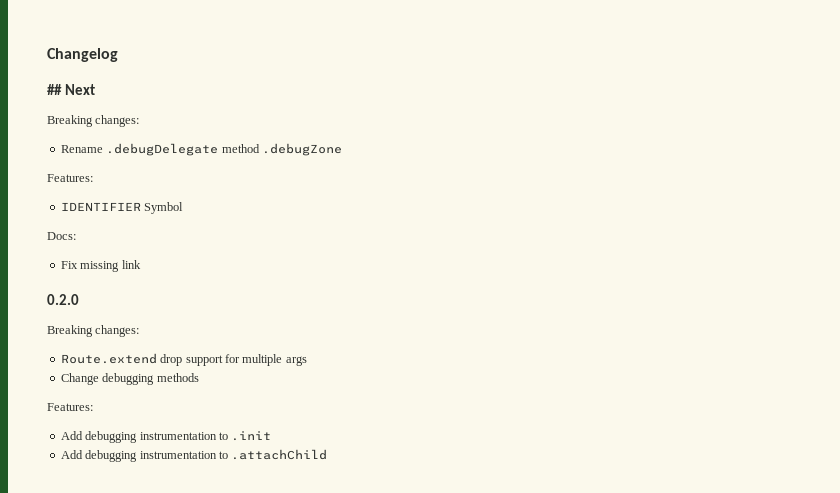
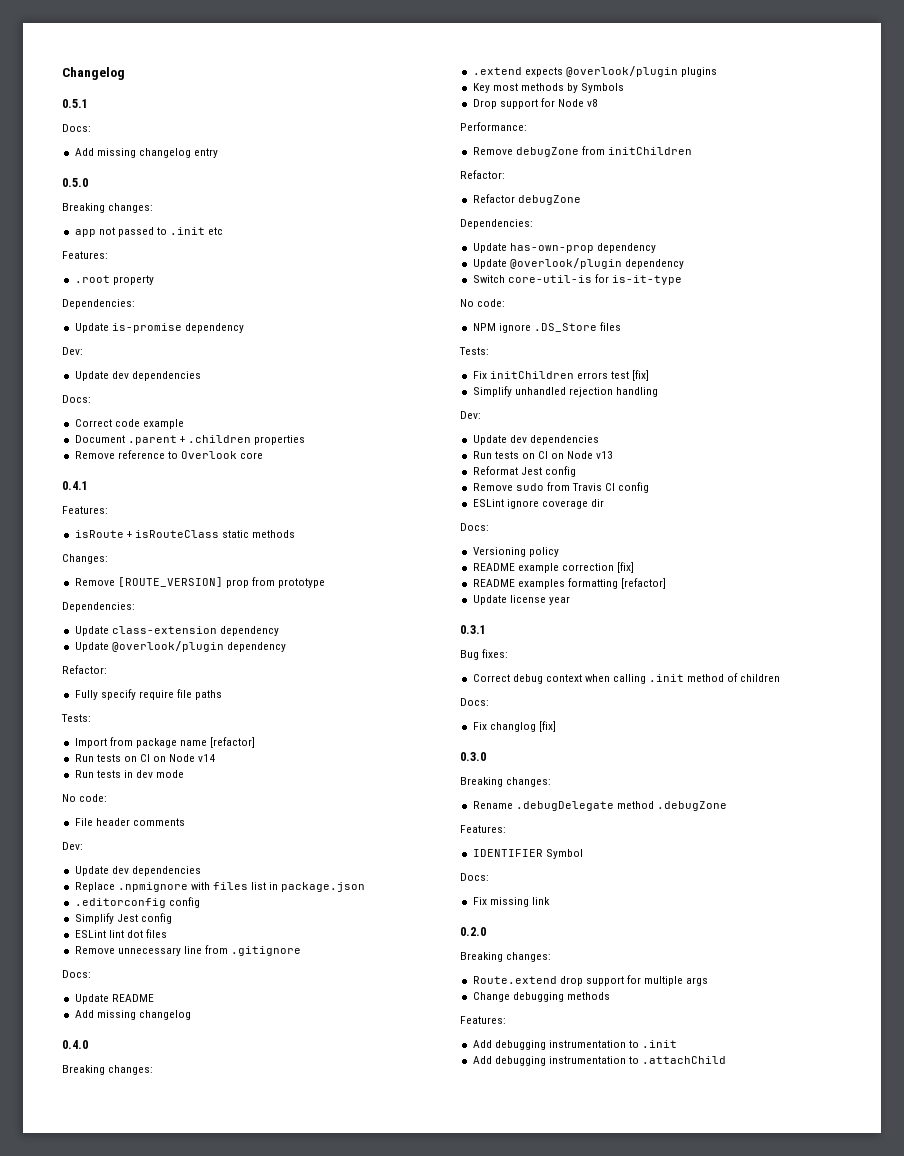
[47,84,95,95] ## Next -> [62,99,88,108] [62,124,91,132] [74,148,218,158] [62,178,88,187] [62,203,154,213] [74,227,224,237] [62,251,108,259] [74,275,154,285] [62,299,135,309] [74,323,244,333] [62,347,83,355] [74,371,201,381] [62,395,91,403] [74,419,184,429] [74,435,306,445] [74,450,264,459] [62,481,88,490] [62,506,108,514] [74,530,296,538] [62,554,108,564] [74,577,326,588] [62,602,135,612] [74,626,279,636] [74,641,286,652] [62,665,107,674] [74,689,223,700] [61,714,91,722] [74,737,256,748] [74,754,216,762] [74,770,185,778] [62,794,108,802] [74,818,185,826] [62,842,83,850] [74,866,201,876] [74,882,366,892] [74,897,200,908] [74,913,172,924] [74,929,167,938] [74,945,302,956] [62,970,91,978] [74,994,154,1004] [74,1010,191,1020] [62,1040,88,1049] [62,1065,154,1075] [472,66,717,77] [472,83,625,93] [472,98,599,109] [460,122,527,131] [472,146,692,157] [460,170,505,179] [472,194,581,205] [460,219,533,229] [472,243,656,253] [472,258,684,269] [472,274,682,285] [460,299,506,307] [472,322,621,333] [459,347,489,355] [472,370,650,381] [472,386,658,397] [460,411,481,419] [472,435,599,445] [472,451,614,459] [472,466,576,477] [472,482,650,493] [472,499,604,509] [460,523,489,531] [472,547,559,557] [472,562,634,573] [472,578,666,589] [472,595,570,605] [460,625,486,634] [460,649,509,660] [472,673,781,684] [460,698,489,706] [472,721,556,732] [460,752,486,761] 0.5.1 // Docs: // Add missing changelog entry // 0.5.0 // Breaking changes: // app not passed to .init etc // Features: // .root property // Dependencies: // Update is-promise dependency // Dev: // Update dev dependencies // Docs: // Correct code example // Document .parent + .children properties // Remove reference to Overlook core // 0.4.1 // Features: // isRoute + isRouteClass static methods // Changes: // Remove [ROUTE_VERSION] prop from prototype // Dependencies: // Update class-extension dependency // Update @overlook/plugin dependency // Refactor: // Fully specify require file paths // Tests: // Import from package name [refactor] // Run tests on CI on Node v14 // Run tests in dev mode // No code: // File header comments // Dev: // Update dev dependencies // Replace .npmignore with files list in package.json // .editorconfig config // Simplify Jest config // ESLint lint dot files // Remove unnecessary line from .gitignore // Docs: // Update README // Add missing changelog // 0.4.0 // Breaking changes: // .extend expects @overlook/plugin plugins // Key most methods by Symbols // Drop support for Node v8 // Performance: // Remove debugZone from initChildren // Refactor: // Refactor debugZone // Dependencies: // Update has-own-prop dependency // Update @overlook/plugin dependency // Switch core-util-is for is-it-type // No code: // NPM ignore .DS_Store files // Tests: // Fix initChildren errors test [fix] // Simplify unhandled rejection handling // Dev: // Update dev dependencies // Run tests on CI on Node v13 // Reformat Jest config // Remove sudo from Travis CI config // ESLint ignore coverage dir // Docs: // Versioning policy // README example correction [fix] // README examples formatting [refactor] // Update license year // 0.3.1 // Bug fixes: // Correct debug context when calling .init method of children // Docs: // Fix changlog [fix] // 0.3.0

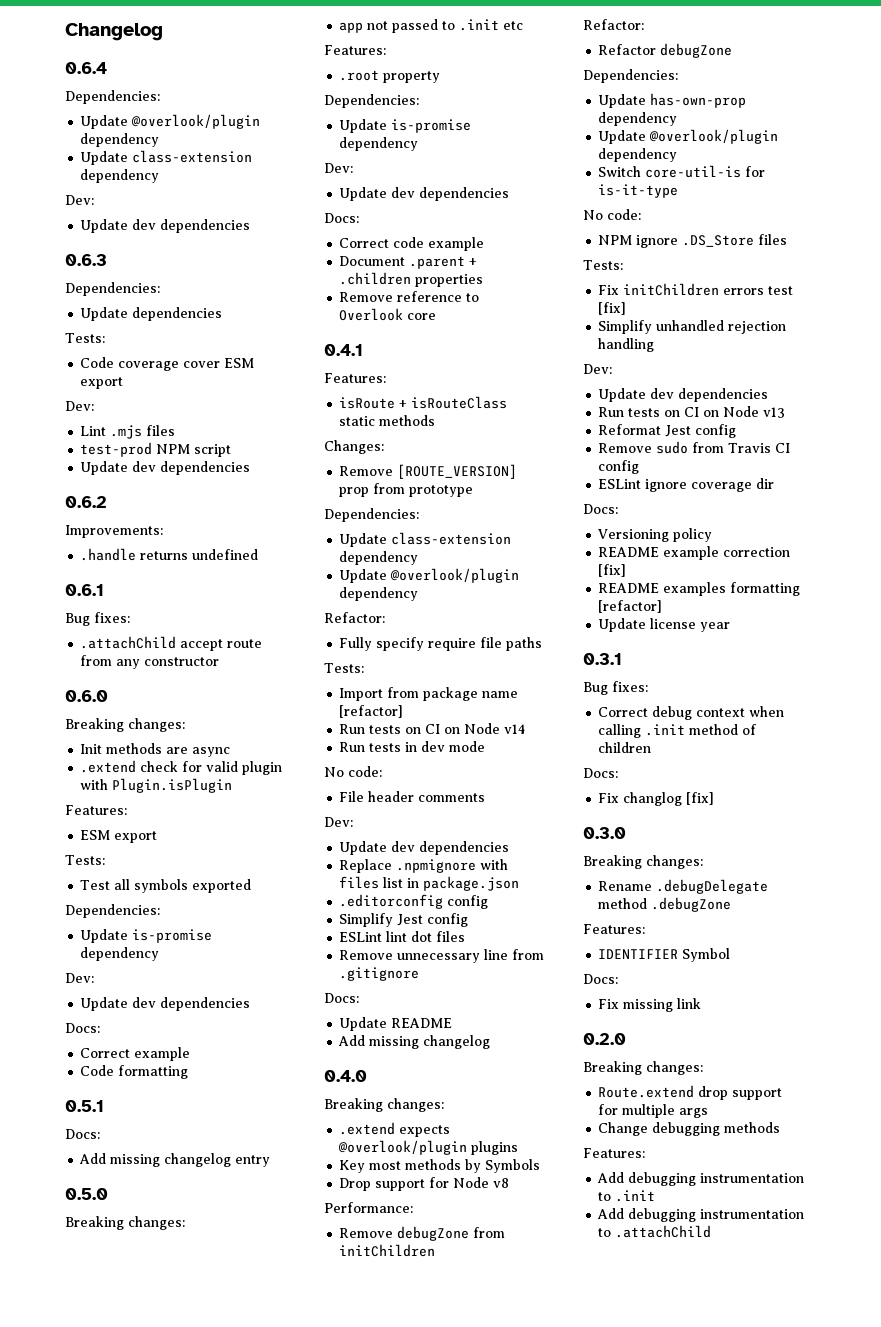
(125, 73) none -> [65,62,107,74] [65,90,160,104] [80,114,261,129] [80,133,160,147] [80,150,253,165] [80,169,160,183] [65,195,94,205] [80,219,251,233] [65,254,107,266] [65,282,160,296] [80,307,223,321] [65,333,105,343] [80,357,255,371] [80,377,124,389] [65,401,94,411] [80,425,176,439] [80,442,232,457] [80,461,251,475] [65,496,107,508] [65,525,163,538] [80,548,259,561] [65,584,104,596] [65,612,130,626] [80,636,263,651] [80,655,220,669] [65,690,108,702] [65,718,185,732] [80,743,231,757] [80,760,283,775] [80,778,233,793] [65,805,127,815] [80,830,158,843] [65,855,105,865] [80,879,252,893] [65,904,160,918] [80,929,213,943] [80,947,160,961] [65,973,94,983] [80,997,251,1011] [65,1023,100,1033] [80,1047,191,1061] [80,1065,189,1079] // 0.6.4 // Dependencies: // Update @overlook/plugin dependency // Update class-extension dependency // Dev: // Update dev dependencies // 0.6.3 // Dependencies: // Update dependencies // Tests: // Code coverage cover ESM export // Dev: // Lint .mjs files // test-prod NPM script // Update dev dependencies // 0.6.2 // Improvements: // .handle returns undefined // 0.6.1 // Bug fixes: // .attachChild accept route from any constructor // 0.6.0 // Breaking changes: // Init methods are async // .extend check for valid plugin with Plugin.isPlugin // Features: // ESM export // Tests: // Test all symbols exported // Dependencies: // Update is-promise dependency // Dev: // Update dev dependencies // Docs: // Correct example // Code formatting

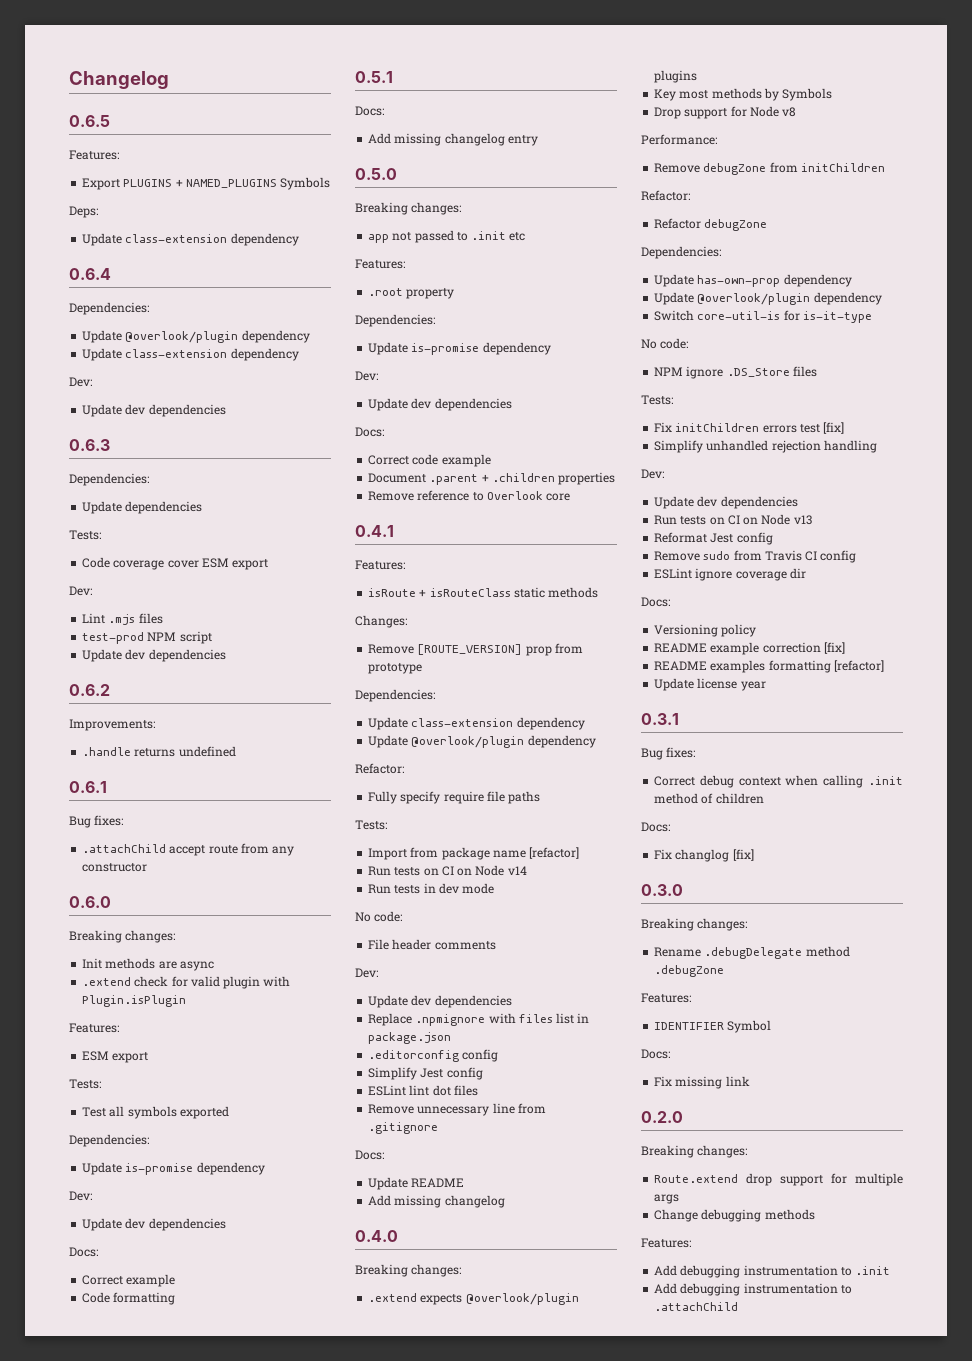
(163, 32) none -> [69,115,110,127] [69,150,119,160] [82,177,331,190] [69,206,98,218] [82,233,299,246] // 0.6.5 // Features: // Export PLUGINS + NAMED_PLUGINS Symbols // Deps: // Update class-extension dependency

